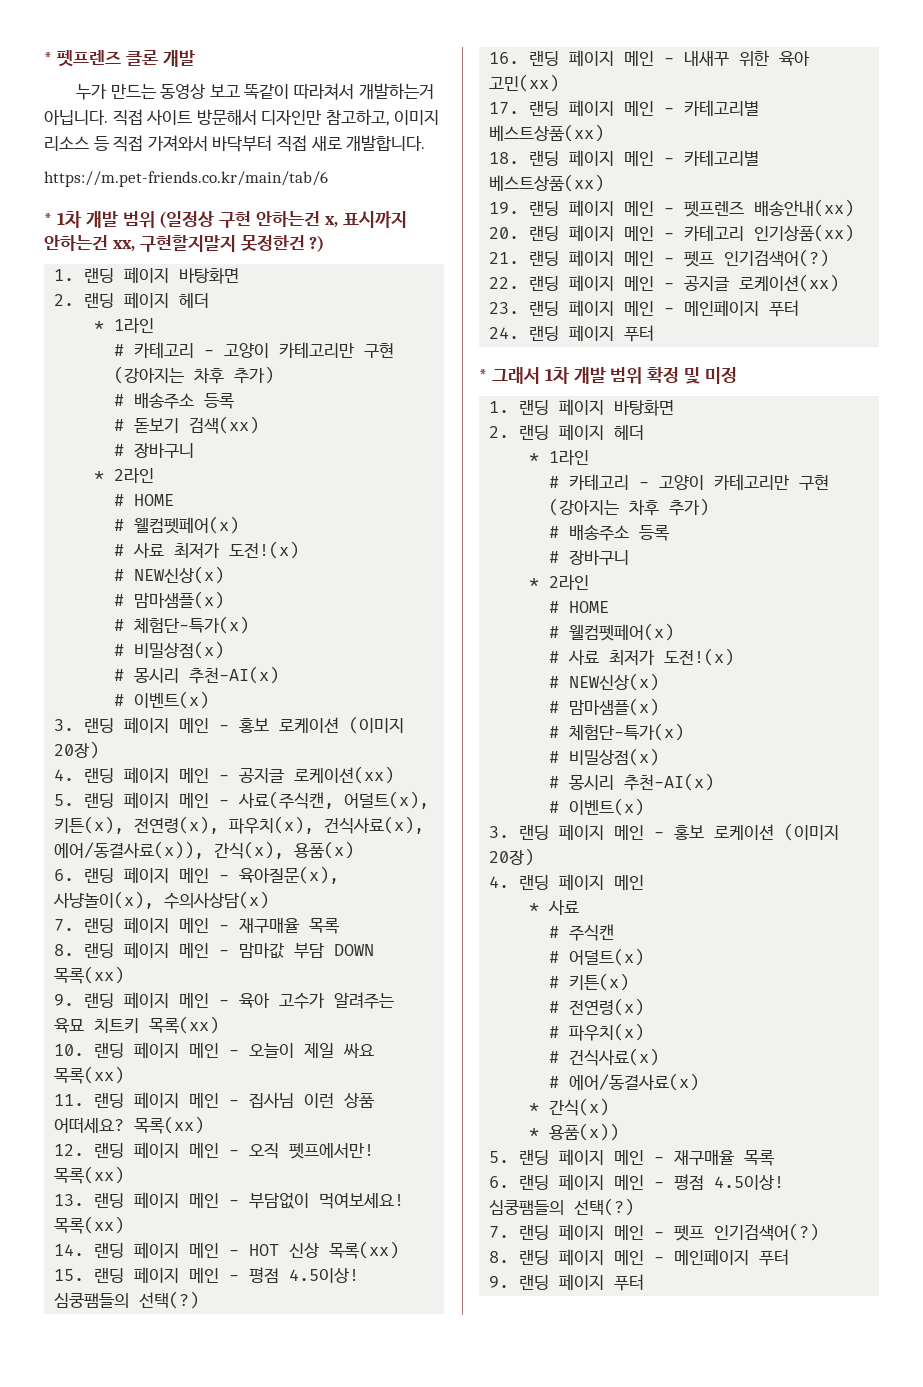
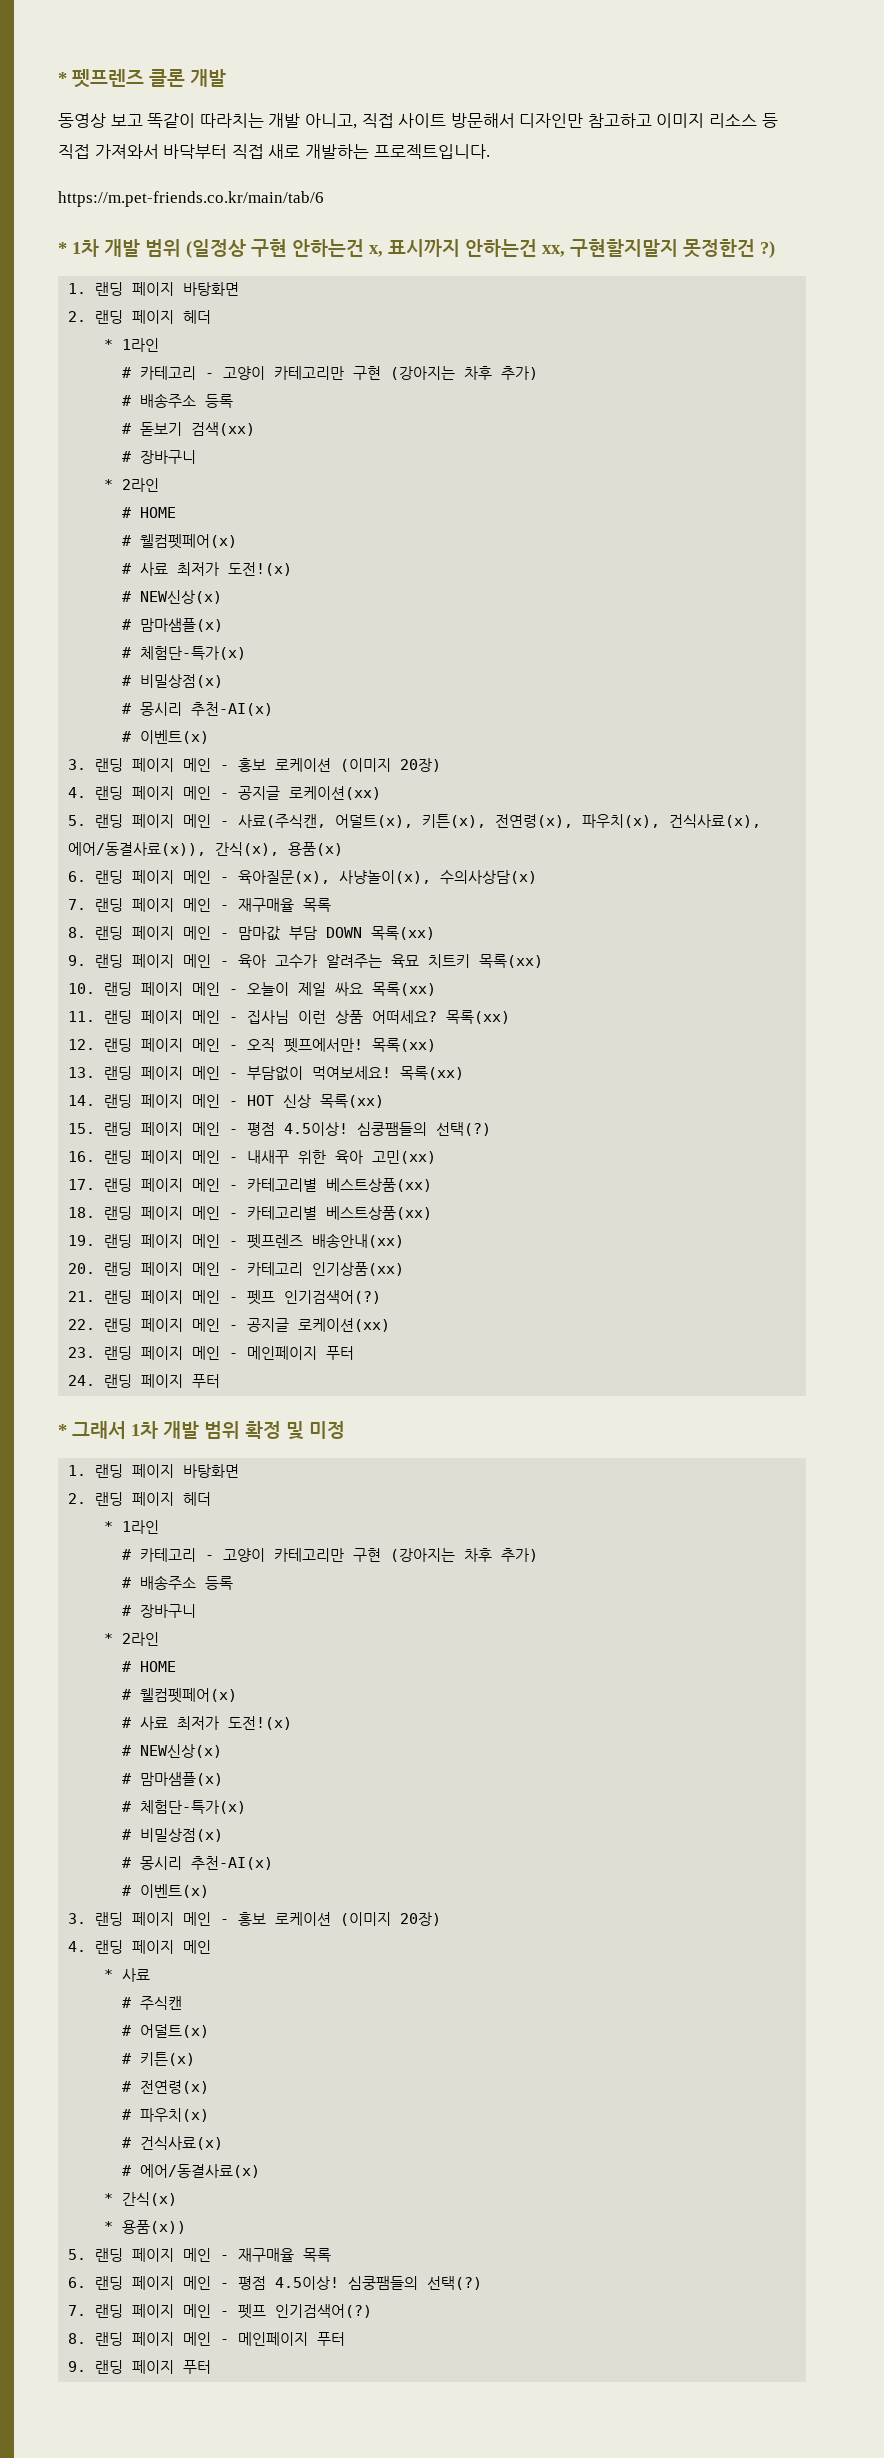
[76,84,156,100] 누가 만드는 -> (226, 78) none
[293,83,434,100] [44,110,108,125] 따라쳐서 개발하는거 아닙니다. -> [199,113,357,129] 따라치는 개발 아니고,
[325,109,389,126] 참고하고, -> [587,113,652,128] 참고하고
[346,135,426,151] 개발합니다. -> [304,144,490,159] 개발하는 프로젝트입니다.

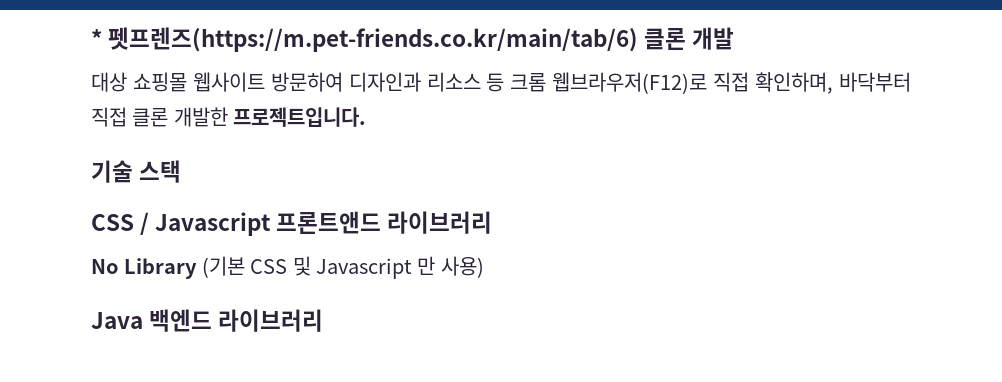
[58,69,144,88] * 펫프렌즈 -> [91,27,639,52] * 펫프렌즈(https://m.pet-friends.co.kr/main/tab/6)
[58,113,778,129] [58,144,490,159] [58,191,324,207] [58,239,775,258] [68,282,240,296] [68,310,212,324] [104,338,160,352] [122,366,539,380] [122,393,234,408] [122,422,256,436] [122,450,197,464] [104,478,160,492] [122,507,177,518] [122,534,238,549] [122,562,293,576] [122,590,223,604] [122,618,224,632] [122,646,247,660] [122,674,224,688] [122,702,274,716] [122,730,210,744] [68,758,442,772] [68,786,382,800] [68,814,762,828] [68,842,344,856] [68,870,538,884] [68,898,332,912] [68,926,436,941] [68,954,544,968] [68,982,437,996] [68,1010,511,1024] [68,1038,437,1053] [68,1066,465,1081] [68,1094,385,1108] [68,1122,492,1136] [68,1150,437,1164] [68,1178,433,1192] [68,1206,433,1220] [68,1233,405,1249] [68,1262,405,1276] [68,1290,382,1305] [68,1318,391,1332] [68,1346,355,1360] [68,1374,221,1388] [58,1421,345,1440] [68,1464,240,1478] [68,1492,212,1506] [104,1520,160,1534] [122,1548,539,1562] [122,1575,234,1590] [122,1604,197,1618] [104,1632,160,1646] [122,1661,177,1672] [122,1688,238,1703] [122,1716,293,1730] [122,1744,223,1758] [122,1772,224,1786] [122,1800,247,1814] [122,1828,224,1842] [122,1856,274,1870] [122,1884,210,1898] [68,1912,442,1926] [68,1940,212,1954] [104,1968,151,1982] [122,1996,183,2010] [122,2024,210,2038] [122,2052,196,2066] [122,2080,210,2094] [122,2108,210,2122] [122,2136,224,2150] [122,2164,261,2178] [104,2192,178,2206] [104,2220,187,2234] [68,2248,332,2262] [68,2276,483,2290] [68,2304,373,2319] [68,2332,346,2346] [68,2360,212,2374] 동영상 보고 똑같이 따라치는 개발 아니고, 직접 사이트 방문해서 디자인만 참고하고 이미지 리소스 등 직접 가져와서 바닥부터 직접 새로 개발하는 프로젝트입니다. // https://m.pet-friends.co.kr/main/tab/6 // * 1차 개발 범위 (일정상 구현 안하는건 x, 표시까지 안하는건 xx, 구현할지말지 못정한건 ?) // 1. 랜딩 페이지 바탕화면 // 2. 랜딩 페이지 헤더 // * 1라인 // # 카테고리 - 고양이 카테고리만 구현 (강아지는 차후 추가) // # 배송주소 등록 // # 돋보기 검색(xx) // # 장바구니 // * 2라인 // # HOME // # 웰컴펫페어(x) // # 사료 최저가 도전!(x) // # NEW신상(x) // # 맘마샘플(x) // # 체험단-특가(x) // # 비밀상점(x) // # 몽시리 추천-AI(x) // # 이벤트(x) // 3. 랜딩 페이지 메인 - 홍보 로케이션 (이미지 20장) // 4. 랜딩 페이지 메인 - 공지글 로케이션(xx) // 5. 랜딩 페이지 메인 - 사료(주식캔, 어덜트(x), 키튼(x), 전연령(x), 파우치(x), 건식사료(x), 에어/동결사료(x)), 간식(x), 용품(x) // 6. 랜딩 페이지 메인 - 육아질문(x), 사냥놀이(x), 수의사상담(x) // 7. 랜딩 페이지 메인 - 재구매율 목록 // 8. 랜딩 페이지 메인 - 맘마값 부담 DOWN 목록(xx) // 9. 랜딩 페이지 메인 - 육아 고수가 알려주는 육묘 치트키 목록(xx) // 10. 랜딩 페이지 메인 - 오늘이 제일 싸요 목록(xx) // 11. 랜딩 페이지 메인 - 집사님 이런 상품 어떠세요? 목록(xx) // 12. 랜딩 페이지 메인 - 오직 펫프에서만! 목록(xx) // 13. 랜딩 페이지 메인 - 부담없이 먹여보세요! 목록(xx) // 14. 랜딩 페이지 메인 - HOT 신상 목록(xx) // 15. 랜딩 페이지 메인 - 평점 4.5이상! 심쿵팸들의 선택(?) // 16. 랜딩 페이지 메인 - 내새꾸 위한 육아 고민(xx) // 17. 랜딩 페이지 메인 - 카테고리별 베스트상품(xx) // 18. 랜딩 페이지 메인 - 카테고리별 베스트상품(xx) // 19. 랜딩 페이지 메인 - 펫프렌즈 배송안내(xx) // 20. 랜딩 페이지 메인 - 카테고리 인기상품(xx) // 21. 랜딩 페이지 메인 - 펫프 인기검색어(?) // 22. 랜딩 페이지 메인 - 공지글 로케이션(xx) // 23. 랜딩 페이지 메인 - 메인페이지 푸터 // 24. 랜딩 페이지 푸터 // * 그래서 1차 개발 범위 확정 및 미정 // 1. 랜딩 페이지 바탕화면 // 2. 랜딩 페이지 헤더 // * 1라인 // # 카테고리 - 고양이 카테고리만 구현 (강아지는 차후 추가) // # 배송주소 등록 // # 장바구니 // * 2라인 // # HOME // # 웰컴펫페어(x) // # 사료 최저가 도전!(x) // # NEW신상(x) // # 맘마샘플(x) // # 체험단-특가(x) // # 비밀상점(x) // # 몽시리 추천-AI(x) // # 이벤트(x) // 3. 랜딩 페이지 메인 - 홍보 로케이션 (이미지 20장) // 4. 랜딩 페이지 메인 // * 사료 // # 주식캔 // # 어덜트(x) // # 키튼(x) // # 전연령(x) // # 파우치(x) // # 건식사료(x) // # 에어/동결사료(x) // * 간식(x) // * 용품(x)) // 5. 랜딩 페이지 메인 - 재구매율 목록 // 6. 랜딩 페이지 메인 - 평점 4.5이상! 심쿵팸들의 선택(?) // 7. 랜딩 페이지 메인 - 펫프 인기검색어(?) // 8. 랜딩 페이지 메인 - 메인페이지 푸터 // 9. 랜딩 페이지 푸터 -> [91,72,911,94] [91,107,367,127] [91,160,182,183] [91,211,493,236] [91,256,484,279] [91,309,324,332] 대상 쇼핑몰 웹사이트 방문하여 디자인과 리소스 등 크롬 웹브라우저(F12)로 직접 확인하며, 바닥부터 직접 클론 개발한 프로젝트입니다. // 기술 스택 // CSS / Javascript 프론트앤드 라이브러리 // No Library (기본 CSS 및 Javascript 만 사용) // Java 백엔드 라이브러리

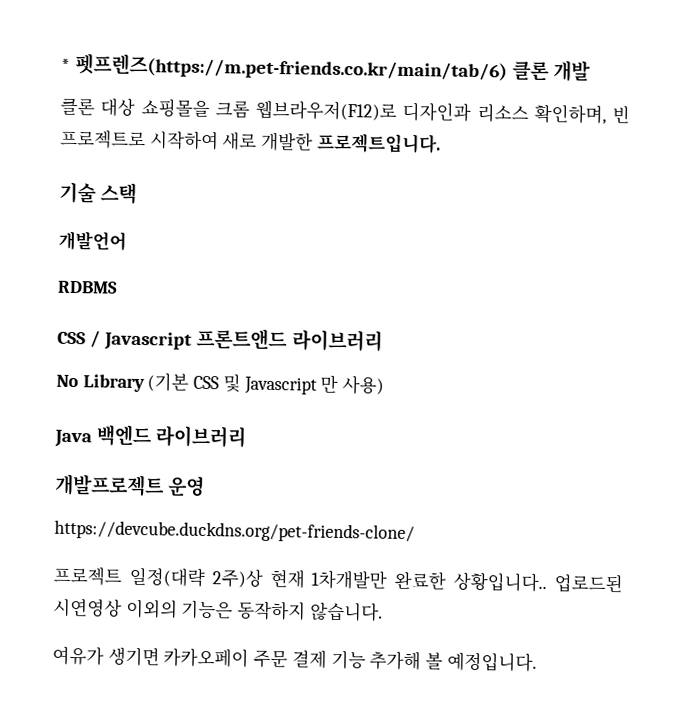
[91,72,911,94] [91,107,169,127] 대상 쇼핑몰 웹사이트 방문하여 디자인과 리소스 등 크롬 웹브라우저(F12)로 직접 확인하며, 바닥부터 직접 클론 -> [60,97,630,124] [60,129,258,151] 클론 대상 쇼핑몰을 크롬 웹브라우저(F12)로 디자인과 리소스 확인하며, 빈 프로젝트로 시작하여 새로
(182, 171) none -> [58,230,127,251] [57,280,118,294] // 개발언어 // RDBMS
(324, 320) none -> [54,473,206,497] [54,519,415,544] [53,566,624,594] [53,597,383,622] [52,645,537,672] // 개발프로젝트 운영 // https://devcube.duckdns.org/pet-friends-clone/ // 프로젝트 일정(대략 2주)상 현재 1차개발만 완료한 상황입니다.. 업로드된 시연영상 이외의 기능은 동작하지 않습니다. // 여유가 생기면 카카오페이 주문 결제 기능 추가해 볼 예정입니다.

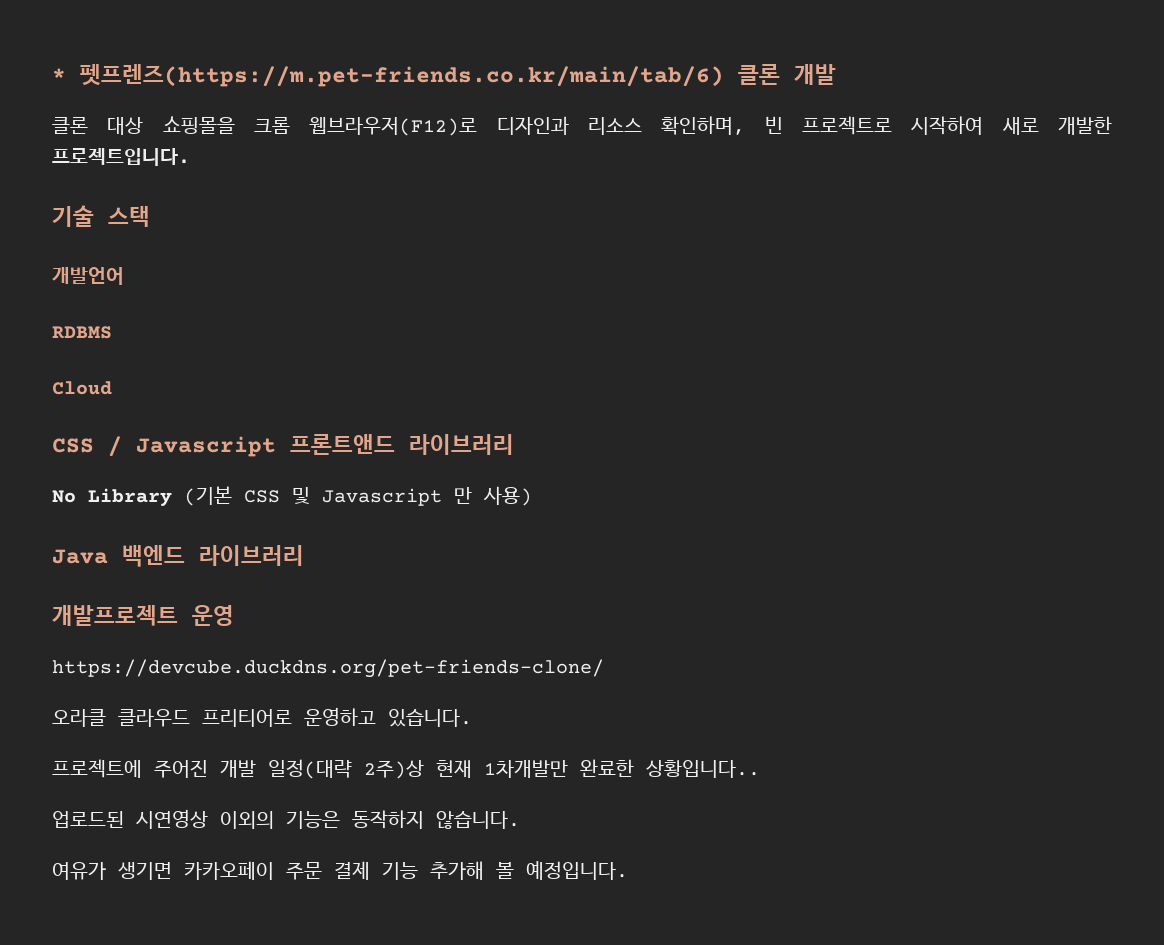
(118, 287) none -> [52,381,112,395] // Cloud
[53,566,122,586] 프로젝트 -> [52,707,472,727] [52,759,256,778] 오라클 클라우드 프리티어로 운영하고 있습니다. // 프로젝트에 주어진 개발
(548, 582) none -> (760, 769) //

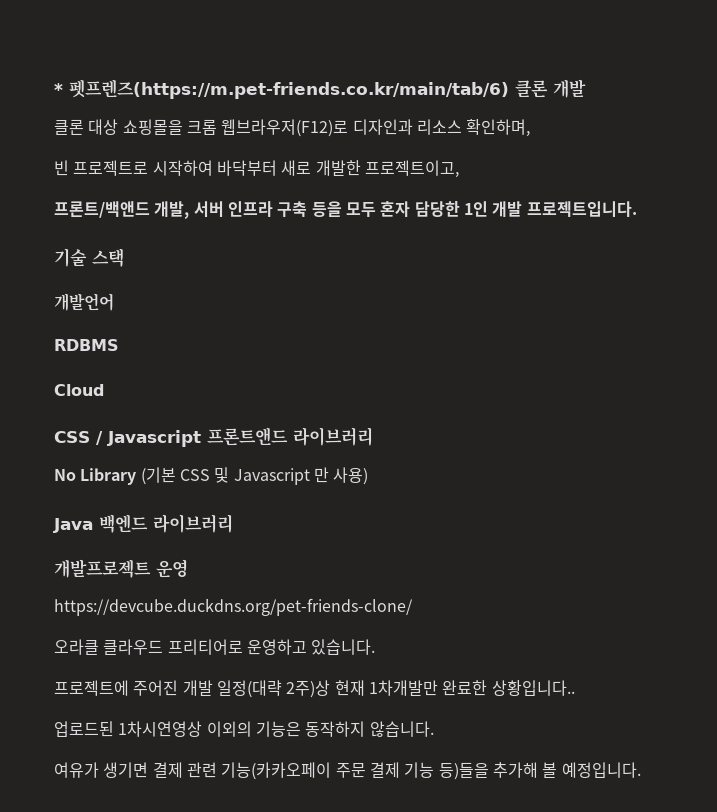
(746, 125) none -> (531, 128) //
(984, 125) none -> [216,160,277,176] 바닥부터
(1113, 125) none -> [364,160,459,178] [54,201,523,219] 프로젝트이고, // 프론트/백앤드 개발, 서버 인프라 구축 등을 모두 혼자 담당한 1인 개발
[136,809,208,829] 시연영상 -> [118,721,203,737] 1차시연영상
[184,861,274,880] 카카오페이 -> [152,762,332,780] 결제 관련 기능(카카오페이
(418, 871) none -> [438,762,489,780] 등)들을

